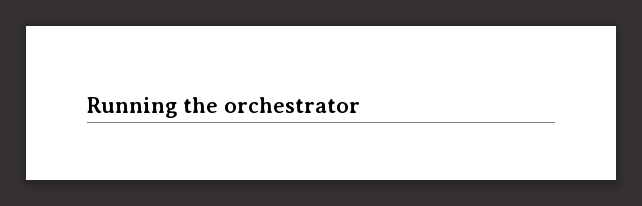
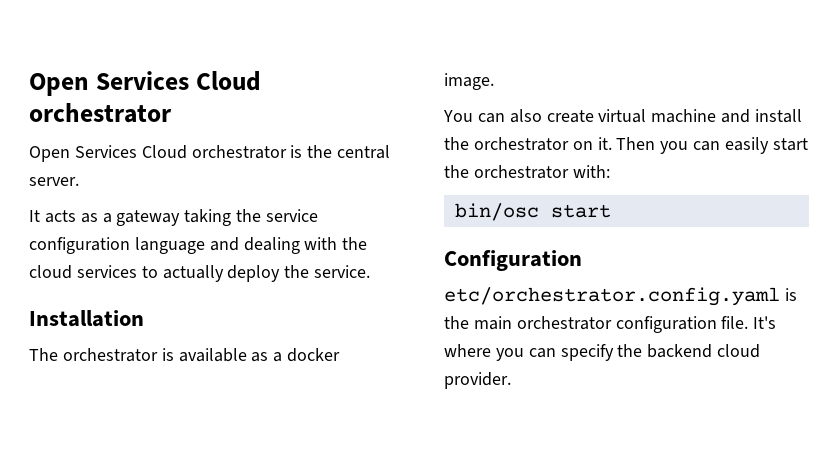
[87,97,360,118] Running the orchestrator -> [29,71,261,96] [29,103,172,123] [29,145,391,162] [29,177,79,186] [29,209,319,226] [29,237,368,254] [29,265,371,282] [29,310,144,327] [29,348,341,362] [444,73,494,90] [443,109,803,123] [444,137,808,154] [444,165,610,179] [454,203,611,221] [444,250,582,271] [444,287,797,306] [444,316,777,333] [444,344,761,361] [444,372,511,389] Open Services Cloud orchestrator // Open Services Cloud orchestrator is the central server. // It acts as a gateway taking the service configuration language and dealing with the cloud services to actually deploy the service. // Installation // The orchestrator is available as a docker image. // You can also create virtual machine and install the orchestrator on it. Then you can easily start the orchestrator with: // bin/osc start // Configuration // etc/orchestrator.config.yaml is the main orchestrator configuration file. It's where you can specify the backend cloud provider.

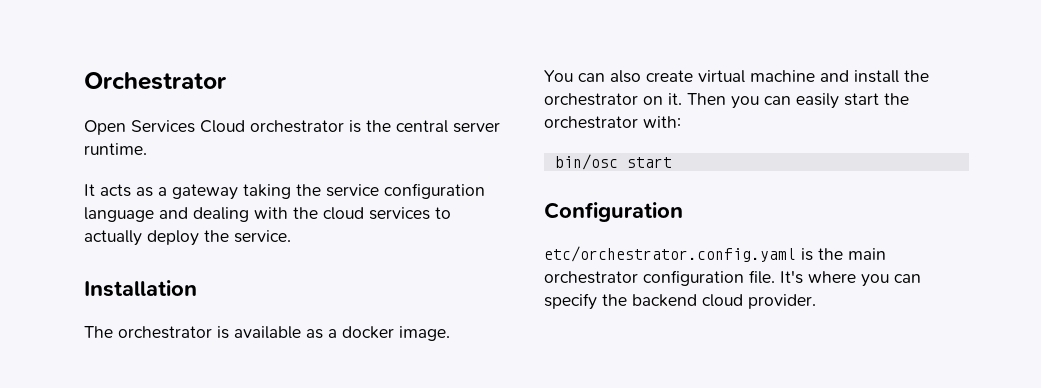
[29,71,261,96] [29,103,172,123] Open Services Cloud orchestrator -> [84,72,227,90] Orchestrator
[29,177,79,186] server. -> [453,122,500,133] [84,143,147,155] server runtime.

